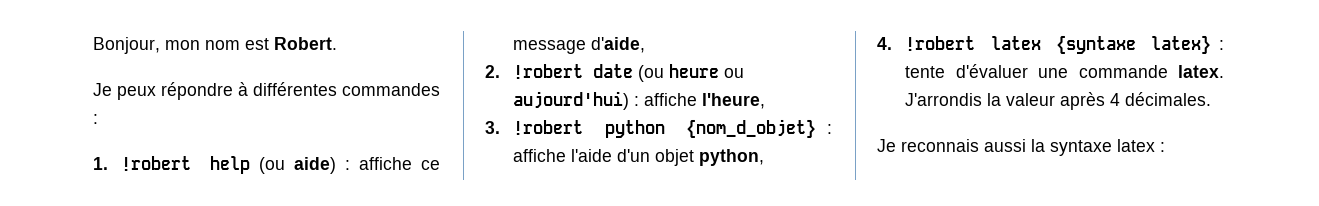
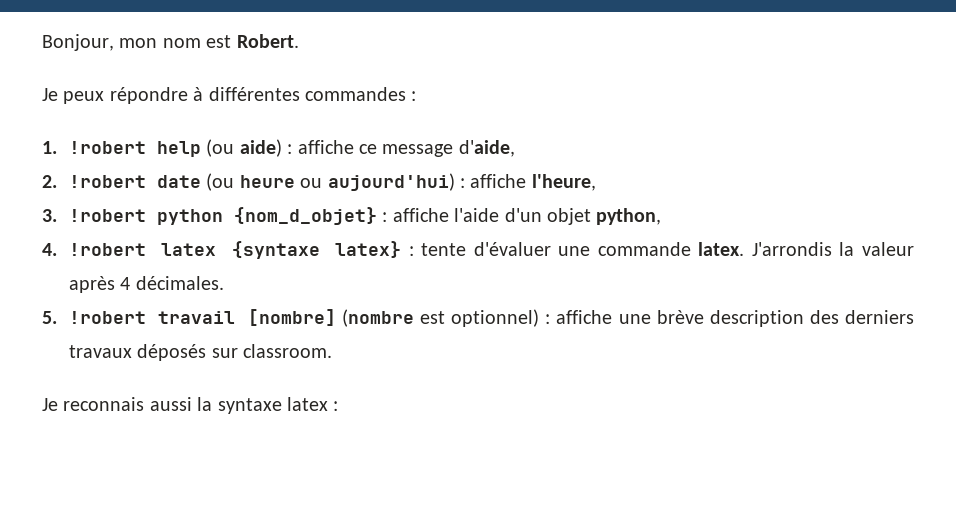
(1212, 99) none -> [42,309,915,327] [68,344,333,361] // 5. !robert travail [nombre] (nombre est optionnel) : affiche une brève description des derniers travaux déposés sur classroom.

